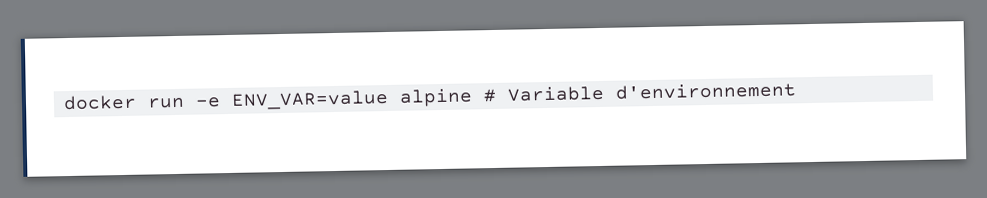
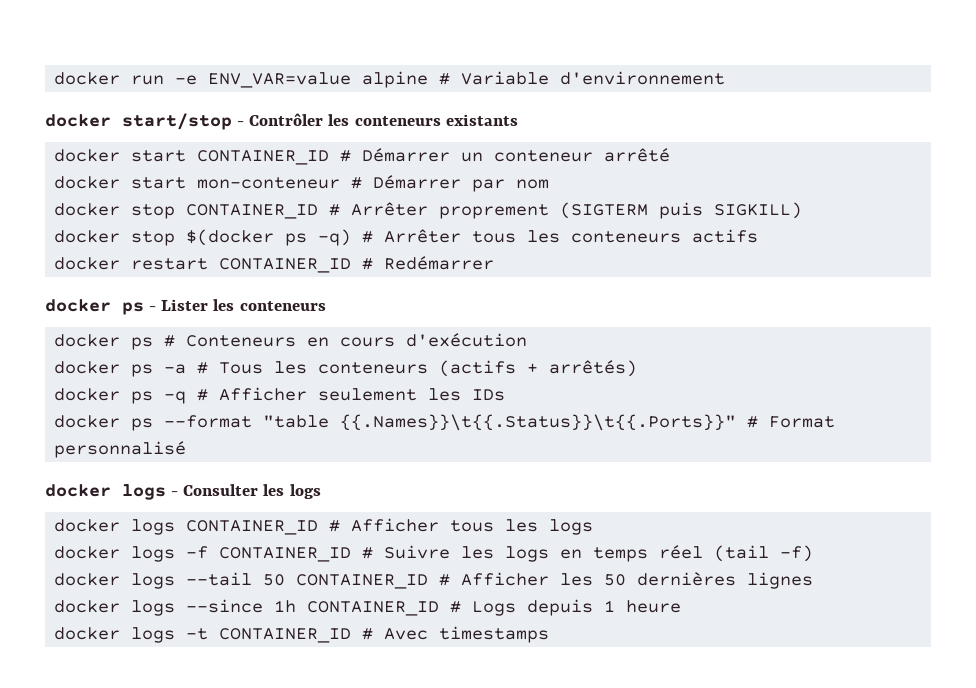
(797, 91) none -> [45,113,518,130] [54,148,670,165] [54,175,549,192] [54,202,802,219] [54,229,758,246] [54,256,494,273] [45,299,326,315] [54,333,527,350] [54,360,637,377] [54,387,505,404] [54,414,835,431] [54,441,186,458] [45,484,321,500] [54,518,593,535] [54,545,813,562] [54,572,813,589] [54,599,681,616] [54,626,549,643] // docker start/stop - Contrôler les conteneurs existants // docker start CONTAINER_ID # Démarrer un conteneur arrêté // docker start mon-conteneur # Démarrer par nom // docker stop CONTAINER_ID # Arrêter proprement (SIGTERM puis SIGKILL) // docker stop $(docker ps -q) # Arrêter tous les conteneurs actifs // docker restart CONTAINER_ID # Redémarrer // docker ps - Lister les conteneurs // docker ps # Conteneurs en cours d'exécution // docker ps -a # Tous les conteneurs (actifs + arrêtés) // docker ps -q # Afficher seulement les IDs // docker ps --format "table {{.Names}}\t{{.Status}}\t{{.Ports}}" # Format personnalisé // docker logs - Consulter les logs // docker logs CONTAINER_ID # Afficher tous les logs // docker logs -f CONTAINER_ID # Suivre les logs en temps réel (tail -f) // docker logs --tail 50 CONTAINER_ID # Afficher les 50 dernières lignes // docker logs --since 1h CONTAINER_ID # Logs depuis 1 heure // docker logs -t CONTAINER_ID # Avec timestamps

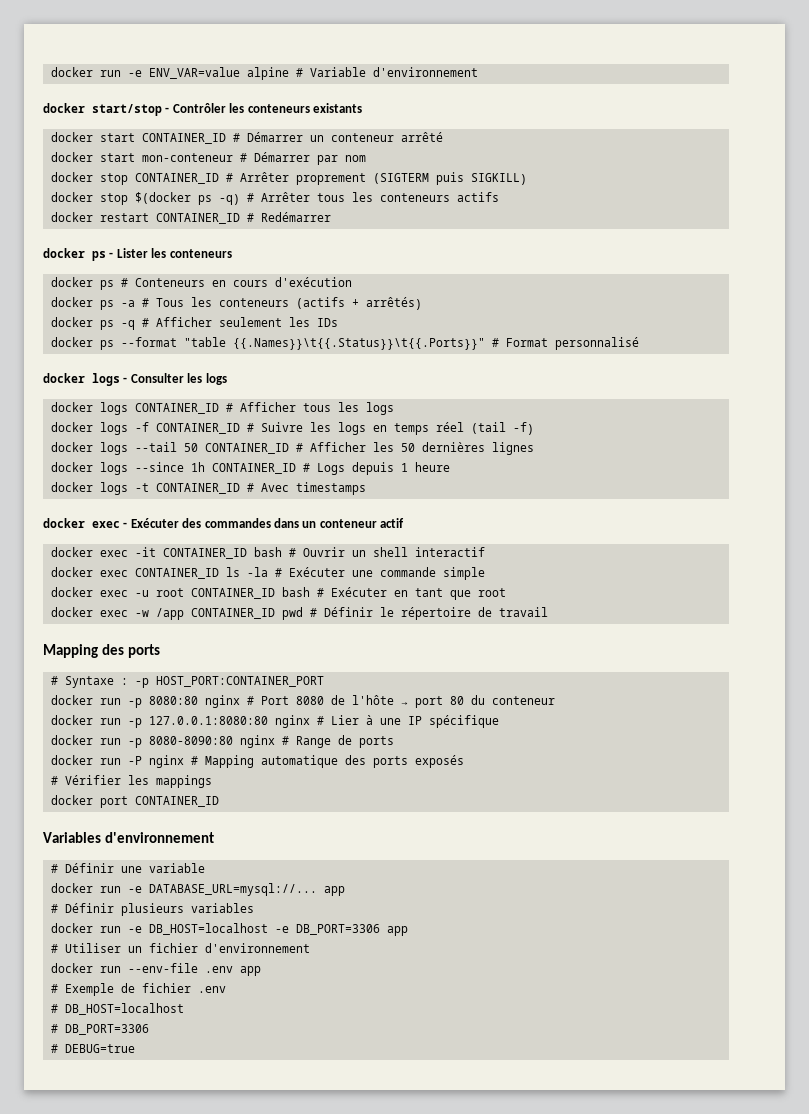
(549, 634) none -> [43,518,404,528] [50,547,485,559] [50,567,485,580] [50,587,506,600] [50,607,548,620] [43,644,160,658] [50,676,324,688] [50,695,555,708] [50,715,499,728] [50,735,394,748] [50,755,464,768] [50,775,212,788] [50,795,219,808] [43,832,214,843] [50,863,205,873] [50,883,345,896] [50,903,254,916] [50,923,408,936] [50,943,310,953] [50,963,261,976] [50,983,226,996] [50,1003,184,1015] [50,1024,149,1035] [50,1044,135,1053] // docker exec - Exécuter des commandes dans un conteneur actif // docker exec -it CONTAINER_ID bash # Ouvrir un shell interactif // docker exec CONTAINER_ID ls -la # Exécuter une commande simple // docker exec -u root CONTAINER_ID bash # Exécuter en tant que root // docker exec -w /app CONTAINER_ID pwd # Définir le répertoire de travail // Mapping des ports // # Syntaxe : -p HOST_PORT:CONTAINER_PORT // docker run -p 8080:80 nginx # Port 8080 de l'hôte → port 80 du conteneur // docker run -p 127.0.0.1:8080:80 nginx # Lier à une IP spécifique // docker run -p 8080-8090:80 nginx # Range de ports // docker run -P nginx # Mapping automatique des ports exposés // # Vérifier les mappings // docker port CONTAINER_ID // Variables d'environnement // # Définir une variable // docker run -e DATABASE_URL=mysql://... app // # Définir plusieurs variables // docker run -e DB_HOST=localhost -e DB_PORT=3306 app // # Utiliser un fichier d'environnement // docker run --env-file .env app // # Exemple de fichier .env // # DB_HOST=localhost // # DB_PORT=3306 // # DEBUG=true

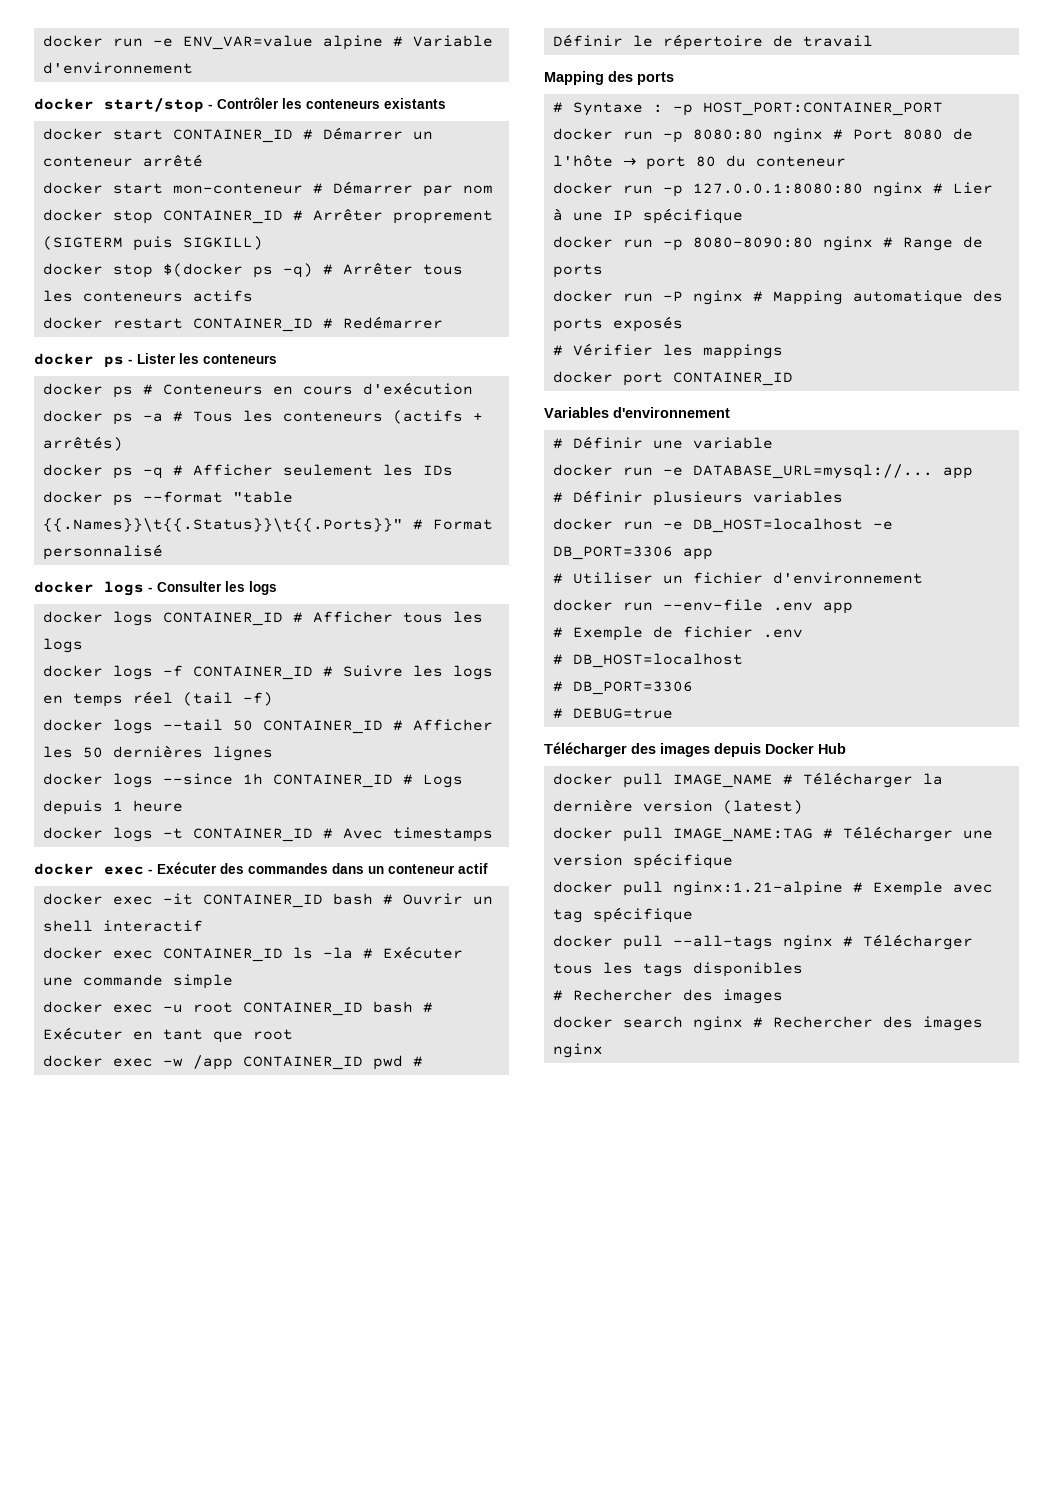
(135, 1048) none -> [544,742,846,757] [552,772,943,788] [552,799,803,814] [552,826,993,842] [552,853,733,869] [552,881,993,896] [552,907,693,923] [552,934,973,950] [552,962,803,977] [552,989,783,1004] [552,1016,983,1031] [552,1043,603,1058] // Télécharger des images depuis Docker Hub // docker pull IMAGE_NAME # Télécharger la dernière version (latest) // docker pull IMAGE_NAME:TAG # Télécharger une version spécifique // docker pull nginx:1.21-alpine # Exemple avec tag spécifique // docker pull --all-tags nginx # Télécharger tous les tags disponibles // # Rechercher des images // docker search nginx # Rechercher des images nginx

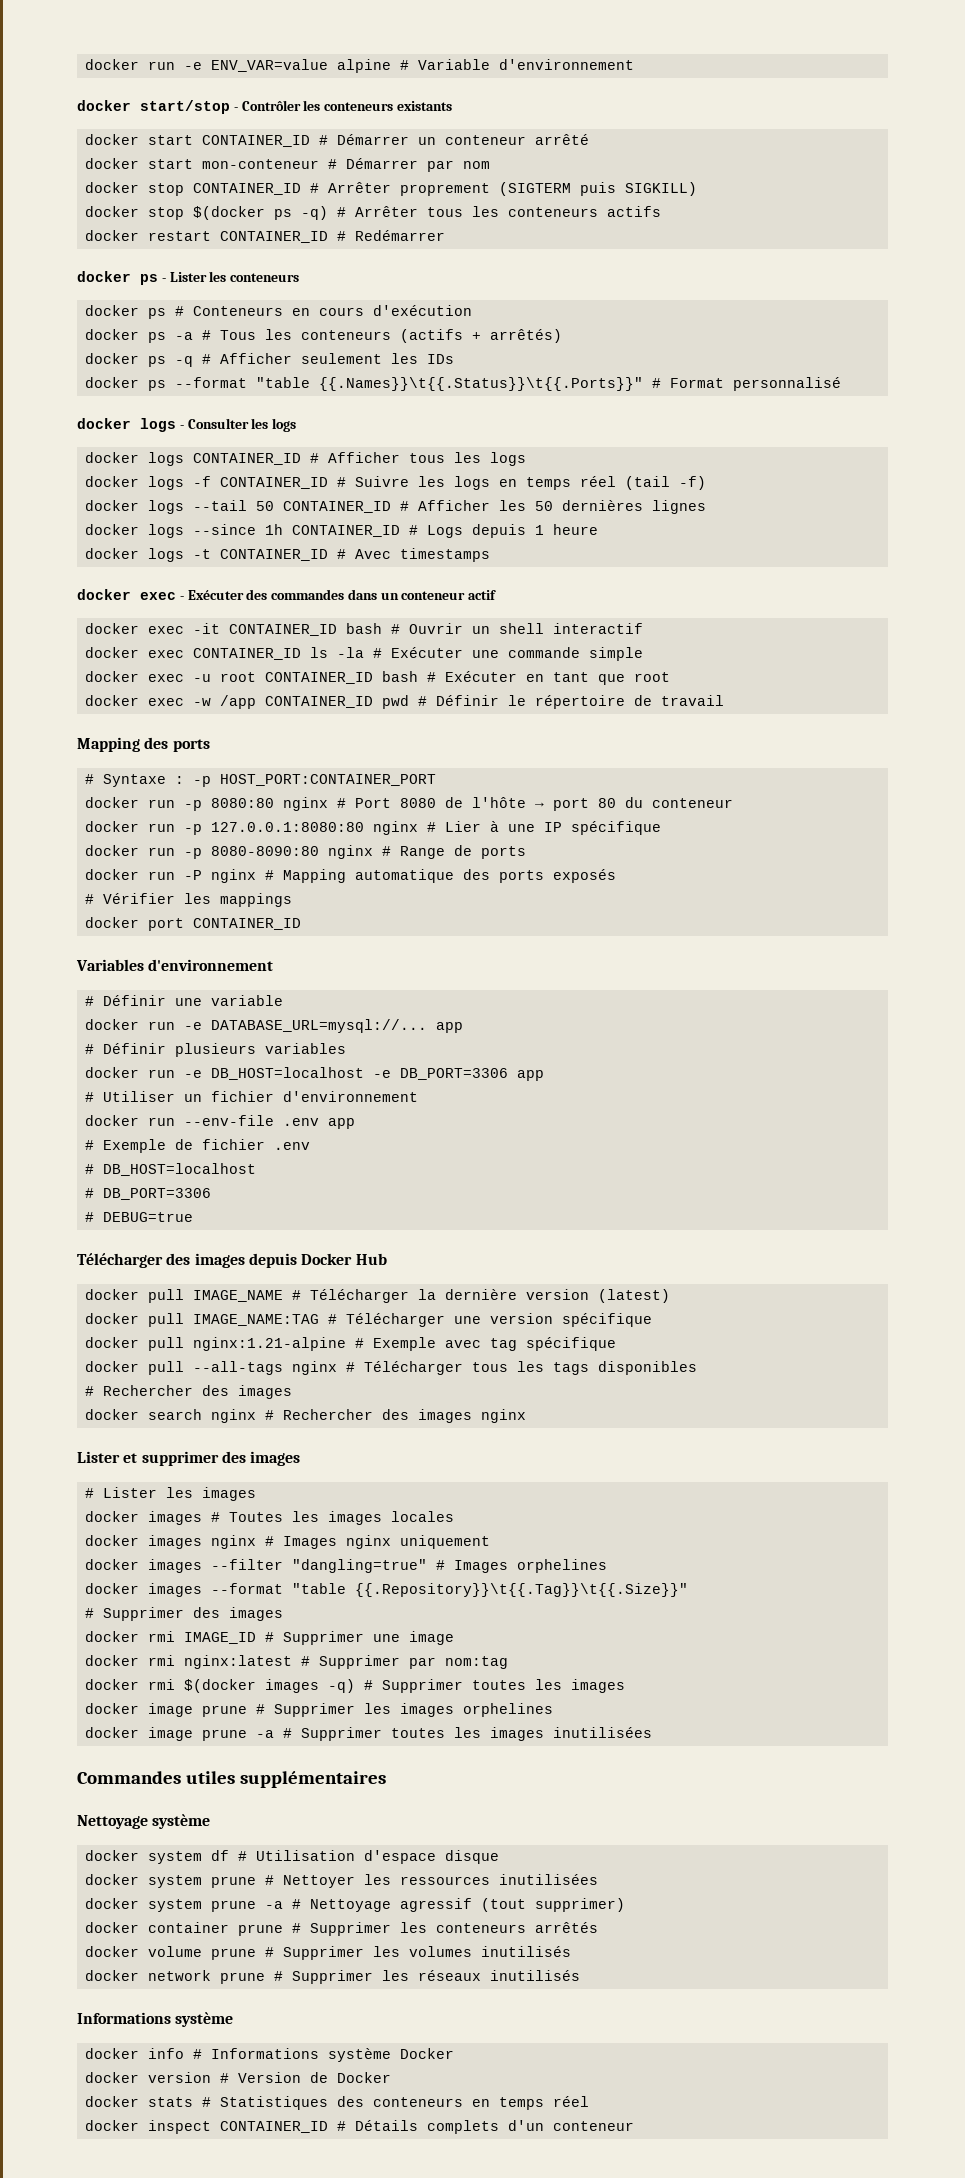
(603, 1050) none -> [77,1451,301,1466] [85,1487,257,1501] [85,1511,455,1525] [85,1535,491,1549] [85,1559,608,1573] [85,1583,689,1597] [85,1607,284,1621] [85,1631,455,1645] [85,1655,509,1669] [85,1679,626,1693] [85,1703,554,1717] [85,1727,653,1741] [77,1771,387,1788] [77,1814,211,1829] [85,1850,500,1864] [85,1874,599,1888] [85,1898,626,1912] [85,1922,599,1936] [85,1946,572,1960] [85,1970,581,1984] [77,2012,234,2027] [85,2048,455,2062] [85,2072,392,2083] [85,2096,590,2110] [85,2120,635,2134] // Lister et supprimer des images // # Lister les images // docker images # Toutes les images locales // docker images nginx # Images nginx uniquement // docker images --filter "dangling=true" # Images orphelines // docker images --format "table {{.Repository}}\t{{.Tag}}\t{{.Size}}" // # Supprimer des images // docker rmi IMAGE_ID # Supprimer une image // docker rmi nginx:latest # Supprimer par nom:tag // docker rmi $(docker images -q) # Supprimer toutes les images // docker image prune # Supprimer les images orphelines // docker image prune -a # Supprimer toutes les images inutilisées // Commandes utiles supplémentaires // Nettoyage système // docker system df # Utilisation d'espace disque // docker system prune # Nettoyer les ressources inutilisées // docker system prune -a # Nettoyage agressif (tout supprimer) // docker container prune # Supprimer les conteneurs arrêtés // docker volume prune # Supprimer les volumes inutilisés // docker network prune # Supprimer les réseaux inutilisés // Informations système // docker info # Informations système Docker // docker version # Version de Docker // docker stats # Statistiques des conteneurs en temps réel // docker inspect CONTAINER_ID # Détails complets d'un conteneur

